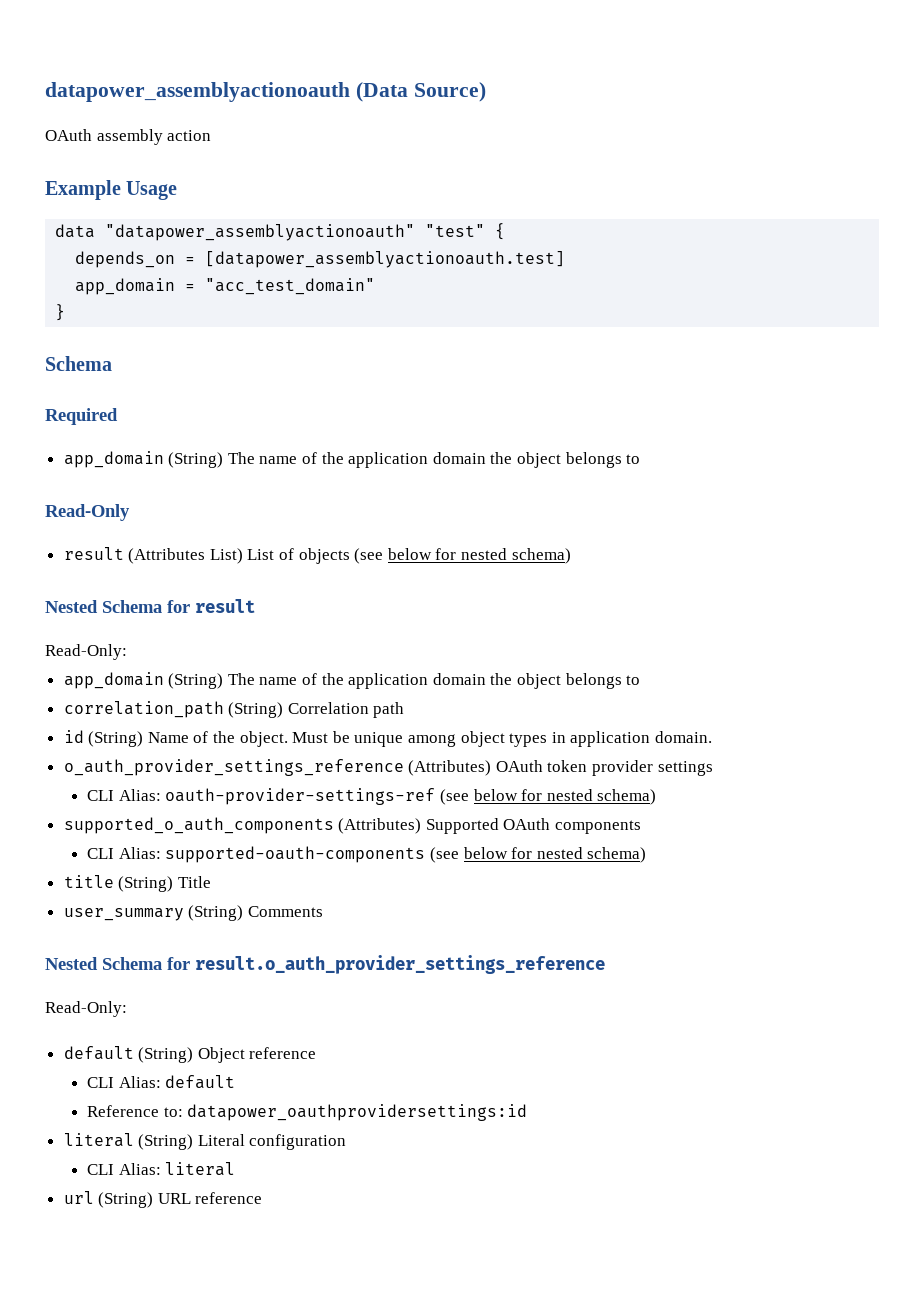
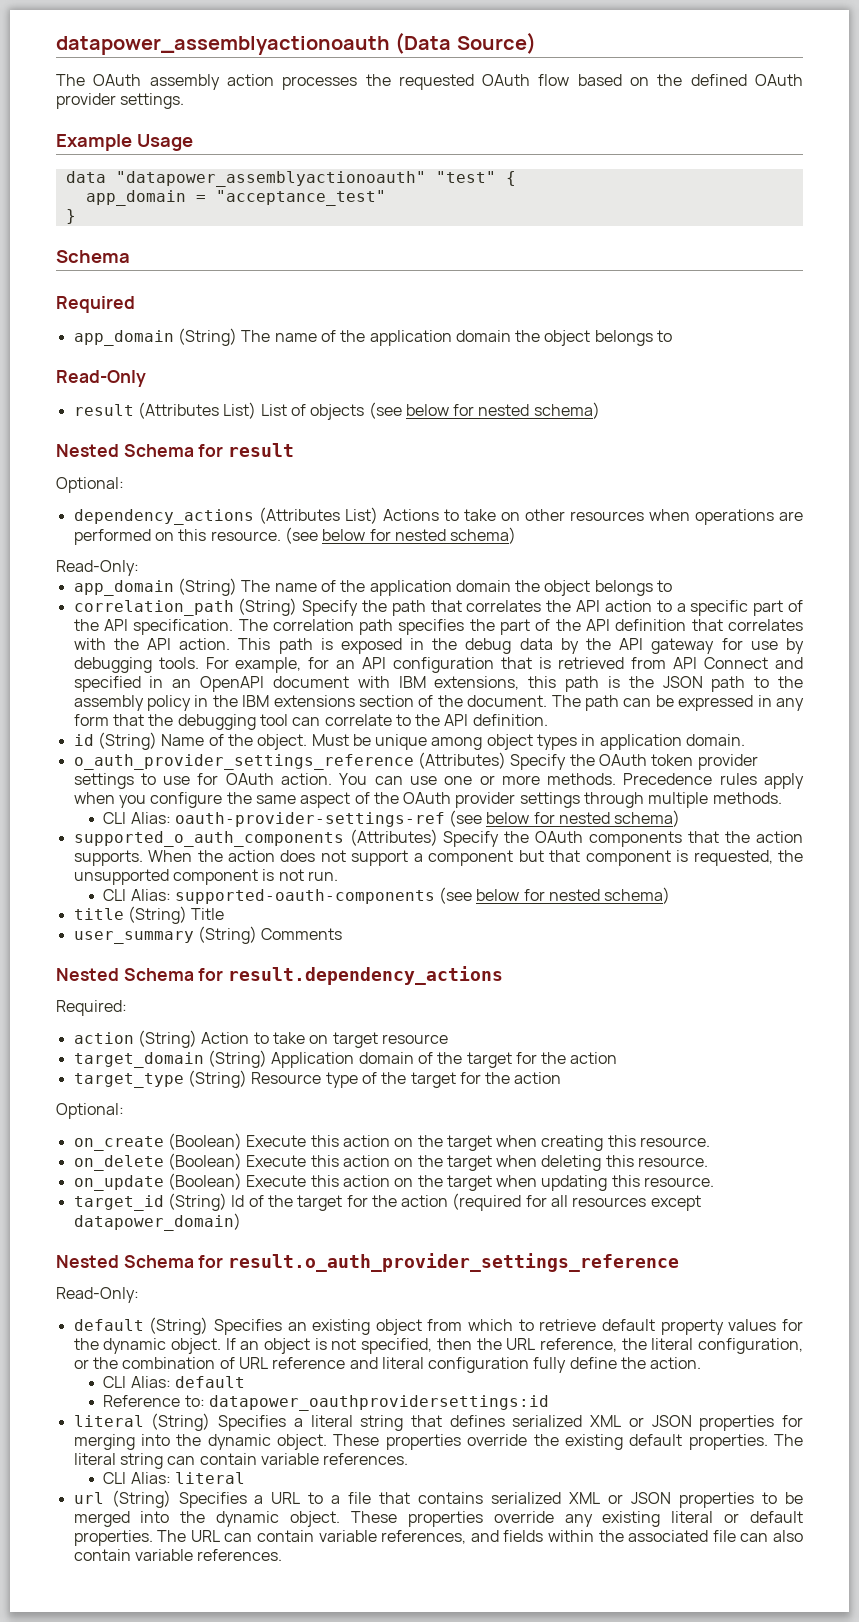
(486, 92) none -> [56,74,85,86] The
(212, 135) none -> [282,74,803,90] [56,93,185,109] processes the requested OAuth flow based on the defined OAuth provider settings.
[75,251,566,268] // depends_on = [datapower_assemblyactionoauth.test] -> (516, 178) none
[205,278,376,295] "acc_test_domain" -> [215,190,386,206] "acceptance_test"
(255, 606) none -> [56,477,124,493] [73,507,803,525] [73,527,517,545] // Optional: // dependency_actions (Attributes List) Actions to take on other resources when operations are performed on this resource. (see below for nested schema)
[287,702,405,718] Correlation path -> [302,600,803,616] [73,619,803,635] [73,638,804,654] [73,657,803,673] [73,676,804,692] [73,695,804,711] [73,714,548,730] Specify the path that correlates the API action to a specific part of the API specification. The correlation path specifies the part of the API definition that correlates with the API action. This path is exposed in the debug data by the API gateway for use by debugging tools. For example, for an API configuration that is retrieved from API Connect and specified in an OpenAPI document with IBM extensions, this path is the JSON path to the assembly policy in the IBM extensions section of the document. The path can be expressed in any form that the debugging tool can correlate to the API definition.
(492, 768) none -> [510,754,595,770] Specify the
(713, 768) none -> [140,773,804,789] [73,792,782,808] to use for OAuth action. You can use one or more methods. Precedence rules apply when you configure the same aspect of the OAuth provider settings through multiple methods.
[425,818,499,834] Supported -> [443,831,530,847] Specify the
(642, 827) none -> [688,831,803,843] [73,850,803,866] [73,869,338,885] that the action supports. When the action does not support a component but that component is requested, the unsupported component is not run.
(323, 911) none -> [56,966,504,985] [56,1000,127,1016] [73,1030,448,1048] [73,1050,618,1068] [73,1070,562,1088] [56,1103,124,1119] [73,1133,711,1151] [73,1153,709,1171] [73,1173,715,1191] [73,1193,701,1211] [73,1213,241,1231] // Nested Schema for result.dependency_actions // Required: // action (String) Action to take on target resource // target_domain (String) Application domain of the target for the action // target_type (String) Resource type of the target for the action // Optional: // on_create (Boolean) Execute this action on the target when creating this resource. // on_delete (Boolean) Execute this action on the target when deleting this resource. // on_update (Boolean) Execute this action on the target when updating this resource. // target_id (String) Id of the target for the action (required for all resources except datapower_domain)
[197,1047,317,1063] Object reference -> [213,1319,803,1335] [73,1338,804,1354] [73,1357,702,1373] Specifies an existing object from which to retrieve default property values for the dynamic object. If an object is not specified, then the URL reference, the literal configuration, or the combination of URL reference and literal configuration fully define the action.
[197,1134,347,1150] Literal configuration -> [218,1415,804,1431] [73,1434,804,1450] [73,1453,409,1469] Specifies a literal string that defines serialized XML or JSON properties for merging into the dynamic object. These properties override the existing default properties. The literal string can contain variable references.
[157,1192,263,1204] URL reference -> [178,1492,803,1508] [73,1511,803,1527] [73,1530,804,1546] [73,1549,283,1561] Specifies a URL to a file that contains serialized XML or JSON properties to be merged into the dynamic object. These properties override any existing literal or default properties. The URL can contain variable references, and fields within the associated file can also contain variable references.

